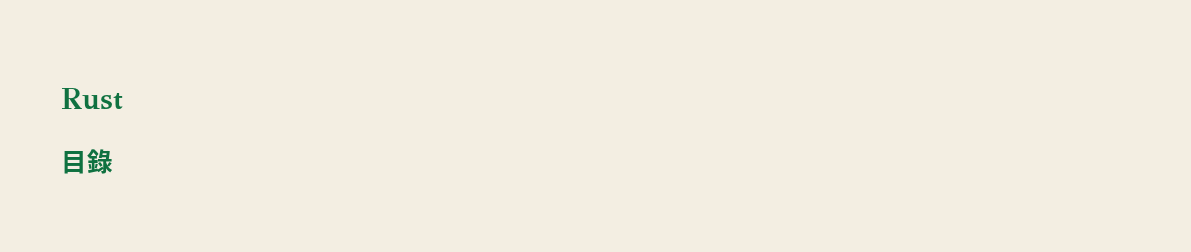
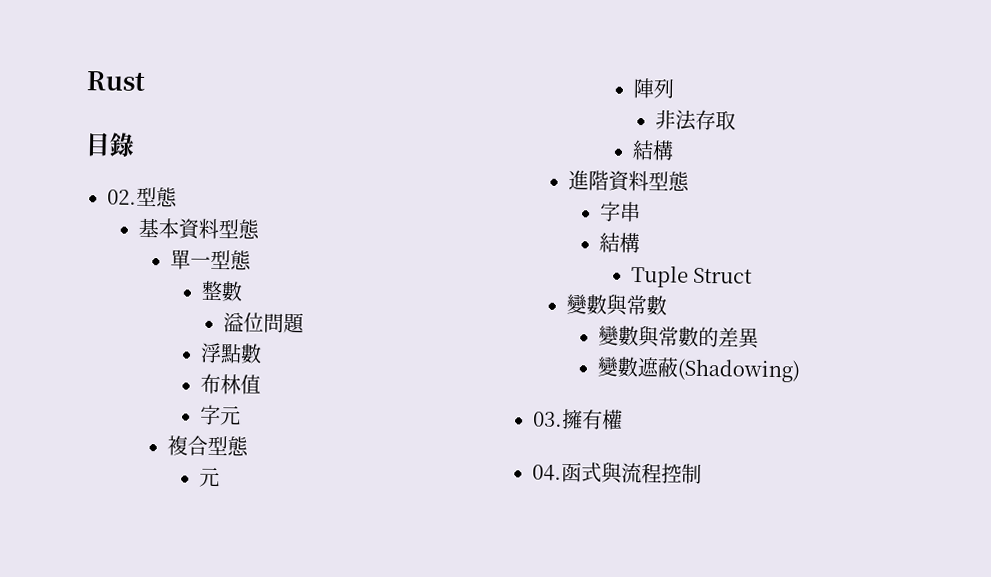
(113, 161) none -> [107,186,178,208] [137,217,260,240] [169,249,252,271] [200,280,243,302] [223,312,306,334] [199,342,262,364] [199,373,261,395] [199,404,241,426] [166,435,249,457] [198,467,220,488] [632,77,675,99] [655,109,737,131] [631,139,674,161] [567,170,690,192] [598,201,641,223] [598,232,640,254] [630,264,754,288] [565,293,667,316] [597,325,760,349] [596,356,801,383] [533,408,623,430] [532,461,702,484] // 02.型態 // 基本資料型態 // 單一型態 // 整數 // 溢位問題 // 浮點數 // 布林值 // 字元 // 複合型態 // 元 // 陣列 // 非法存取 // 結構 // 進階資料型態 // 字串 // 結構 // Tuple Struct // 變數與常數 // 變數與常數的差異 // 變數遮蔽(Shadowing) // 03.擁有權 // 04.函式與流程控制

